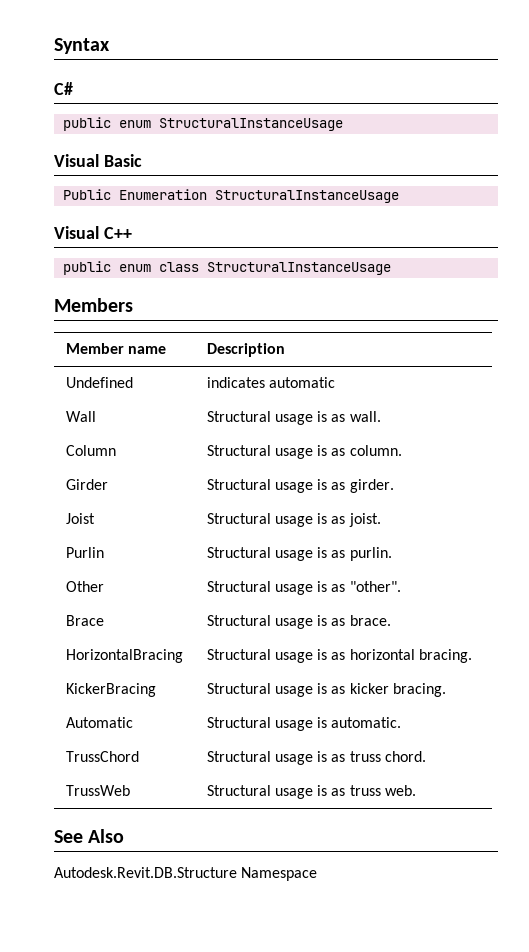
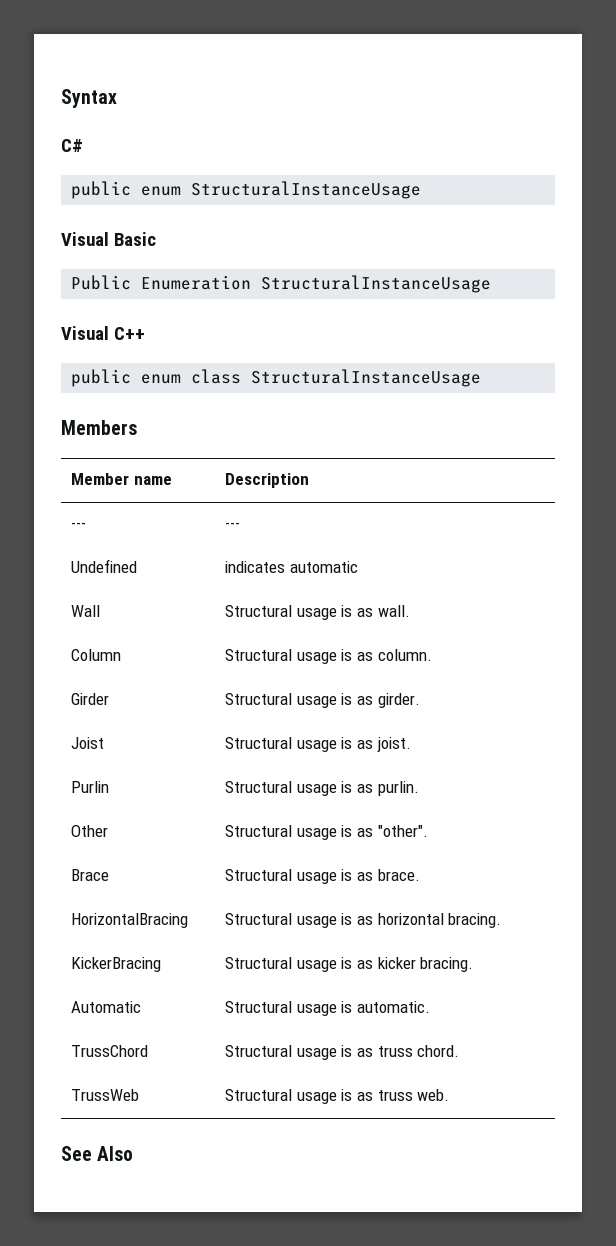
(285, 350) none -> [71,522,87,529] [225,522,241,529] // --- | ---
[54,867,318,881] // Autodesk.Revit.DB.Structure Namespace -> (134, 1153) none

